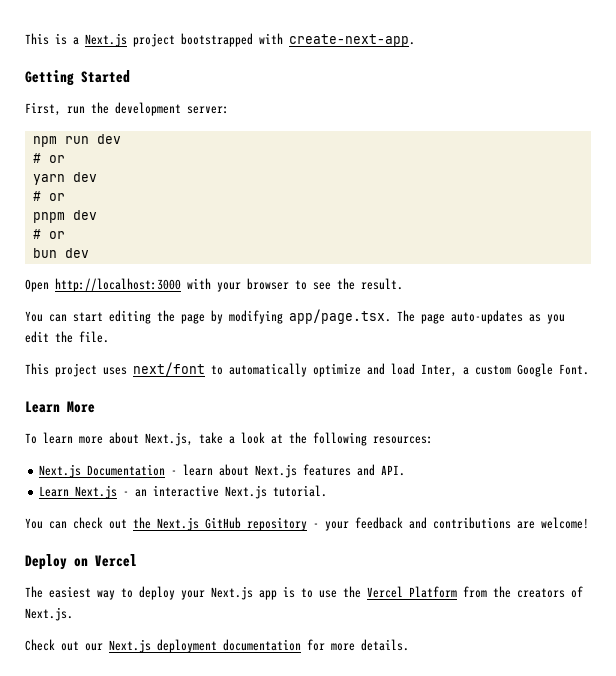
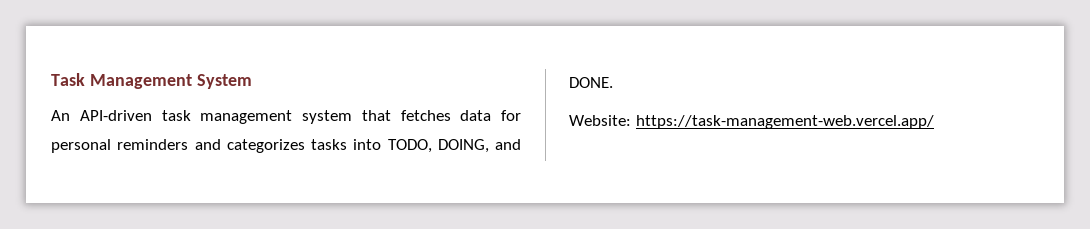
[25,33,415,47] [25,70,130,86] [25,102,229,116] [32,134,121,147] [32,153,65,163] [32,172,97,185] [32,191,65,201] [32,210,97,223] [32,229,65,239] [32,248,89,258] [25,278,403,292] [25,309,565,324] [25,331,109,343] [25,362,589,377] [25,401,95,413] [25,432,433,446] [39,464,406,478] [39,485,328,499] [25,517,589,531] [25,554,137,570] [25,586,583,600] [25,607,73,621] [25,639,409,653] This is a Next.js project bootstrapped with create-next-app. // Getting Started // First, run the development server: // npm run dev // # or // yarn dev // # or // pnpm dev // # or // bun dev // Open http://localhost:3000 with your browser to see the result. // You can start editing the page by modifying app/page.tsx. The page auto-updates as you edit the file. // This project uses next/font to automatically optimize and load Inter, a custom Google Font. // Learn More // To learn more about Next.js, take a look at the following resources: // Next.js Documentation - learn about Next.js features and API. // Learn Next.js - an interactive Next.js tutorial. // You can check out the Next.js GitHub repository - your feedback and contributions are welcome! // Deploy on Vercel // The easiest way to deploy your Next.js app is to use the Vercel Platform from the creators of Next.js. // Check out our Next.js deployment documentation for more details. -> [51,73,252,89] [51,110,521,124] [51,139,521,153] [569,77,613,88] [569,115,934,129] Task Management System // An API-driven task management system that fetches data for personal reminders and categorizes tasks into TODO, DOING, and DONE. // Website: https://task-management-web.vercel.app/

